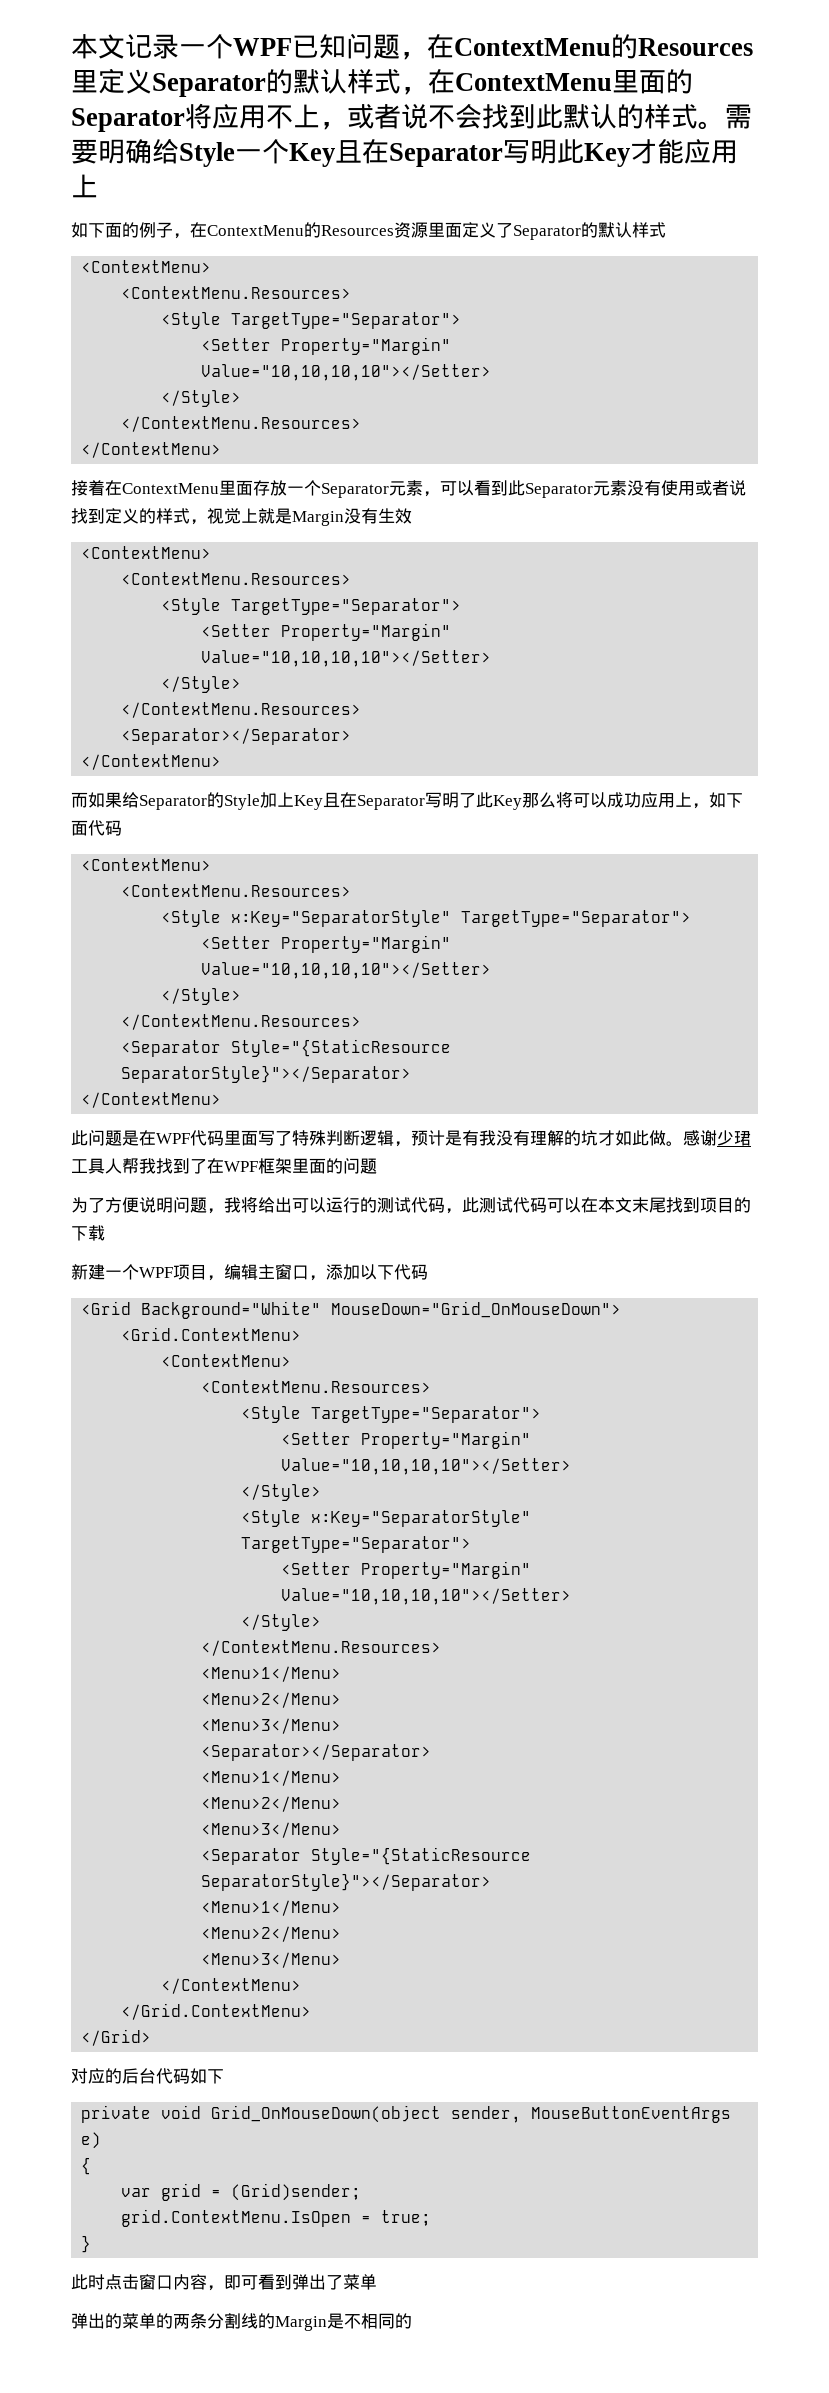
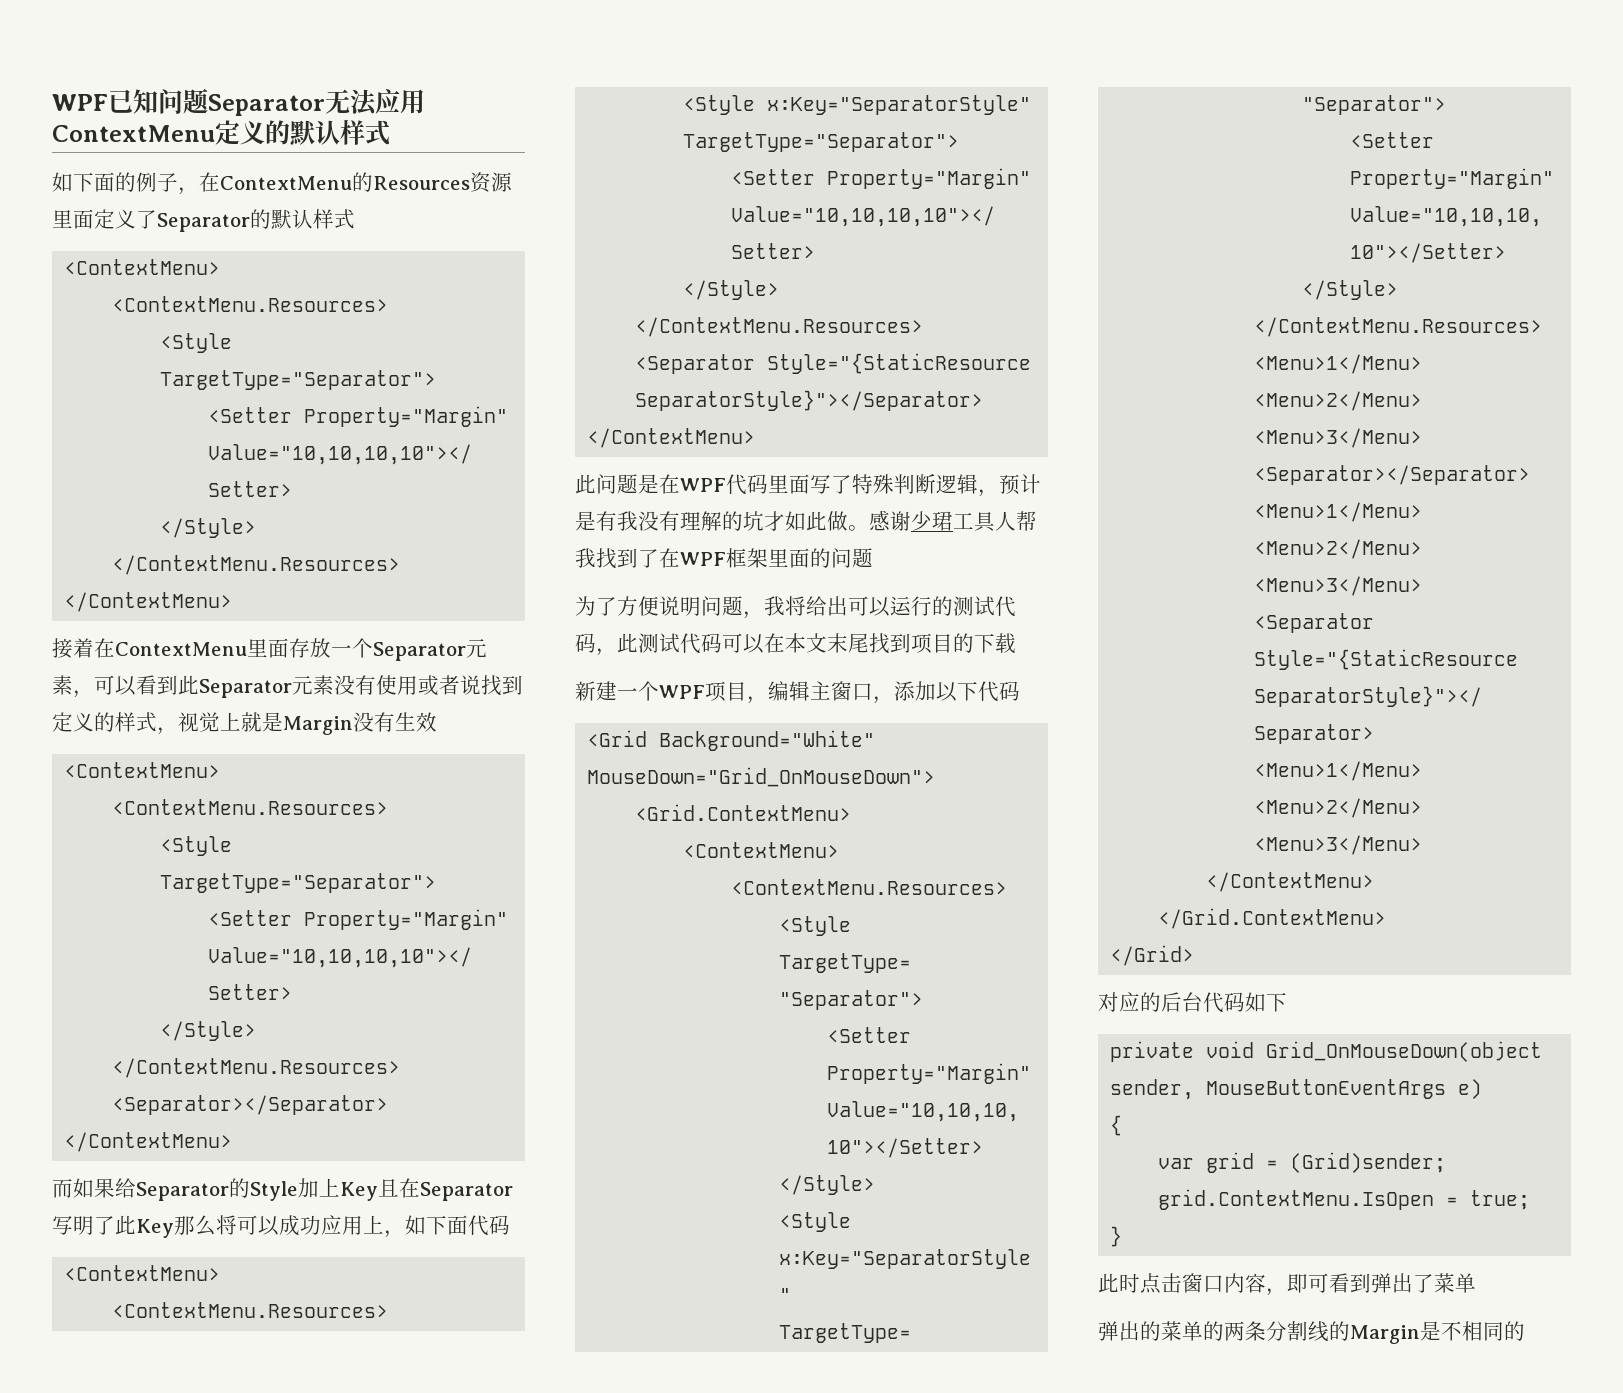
[71,33,753,60] [71,68,693,97] [71,103,752,132] [71,138,738,167] [71,174,98,198] 本文记录一个WPF已知问题，在ContextMenu的Resources里定义Separator的默认样式，在ContextMenu里面的Separator将应用不上，或者说不会找到此默认的样式。需要明确给Style一个Key且在Separator写明此Key才能应用上 -> [52,88,425,116] [52,120,390,146] WPF已知问题Separator无法应用ContextMenu定义的默认样式

